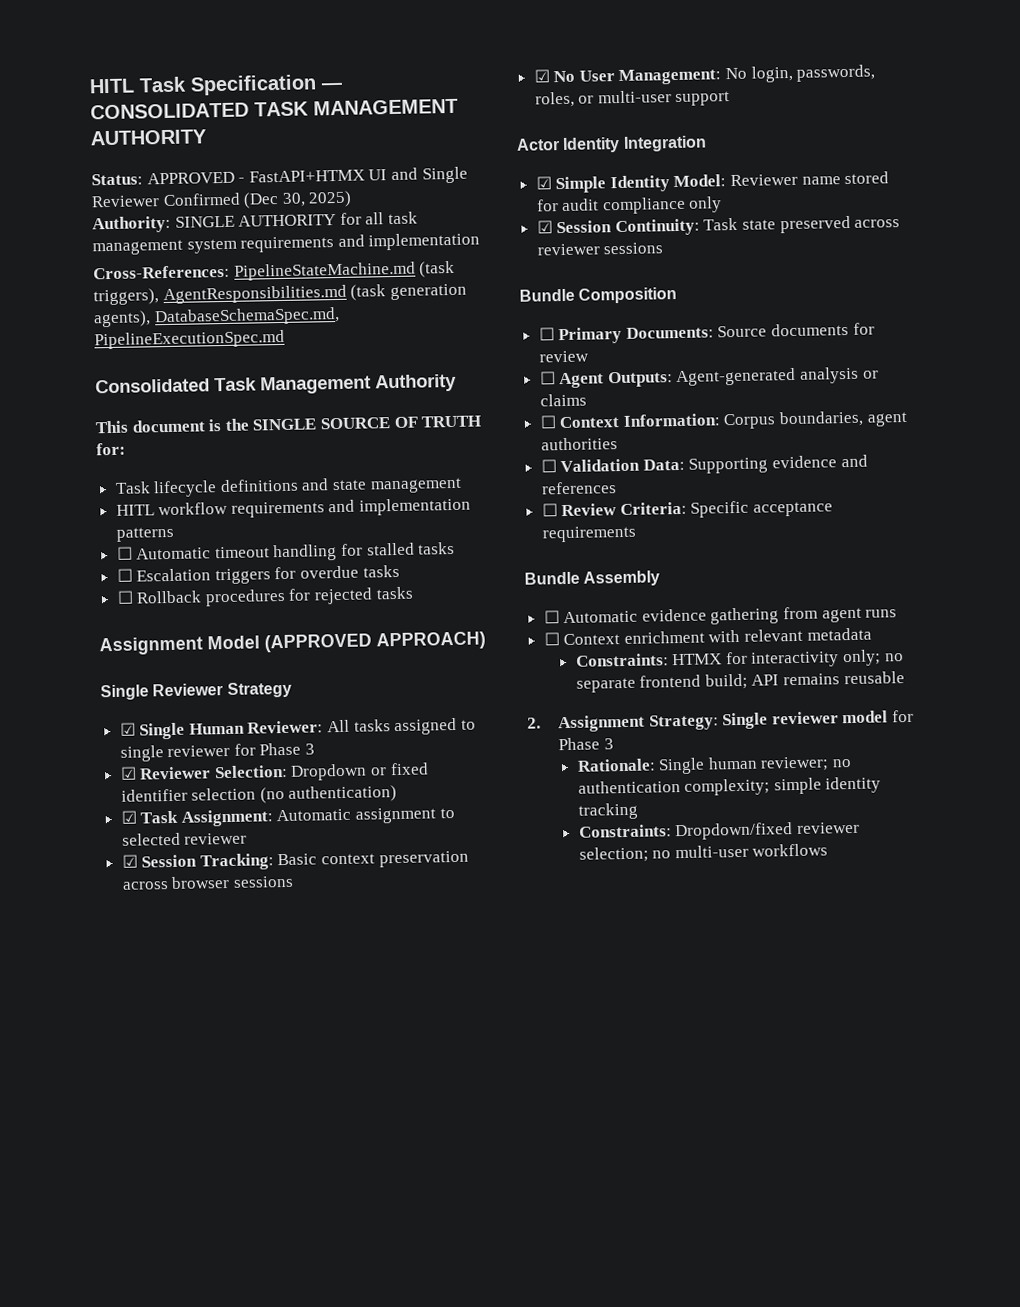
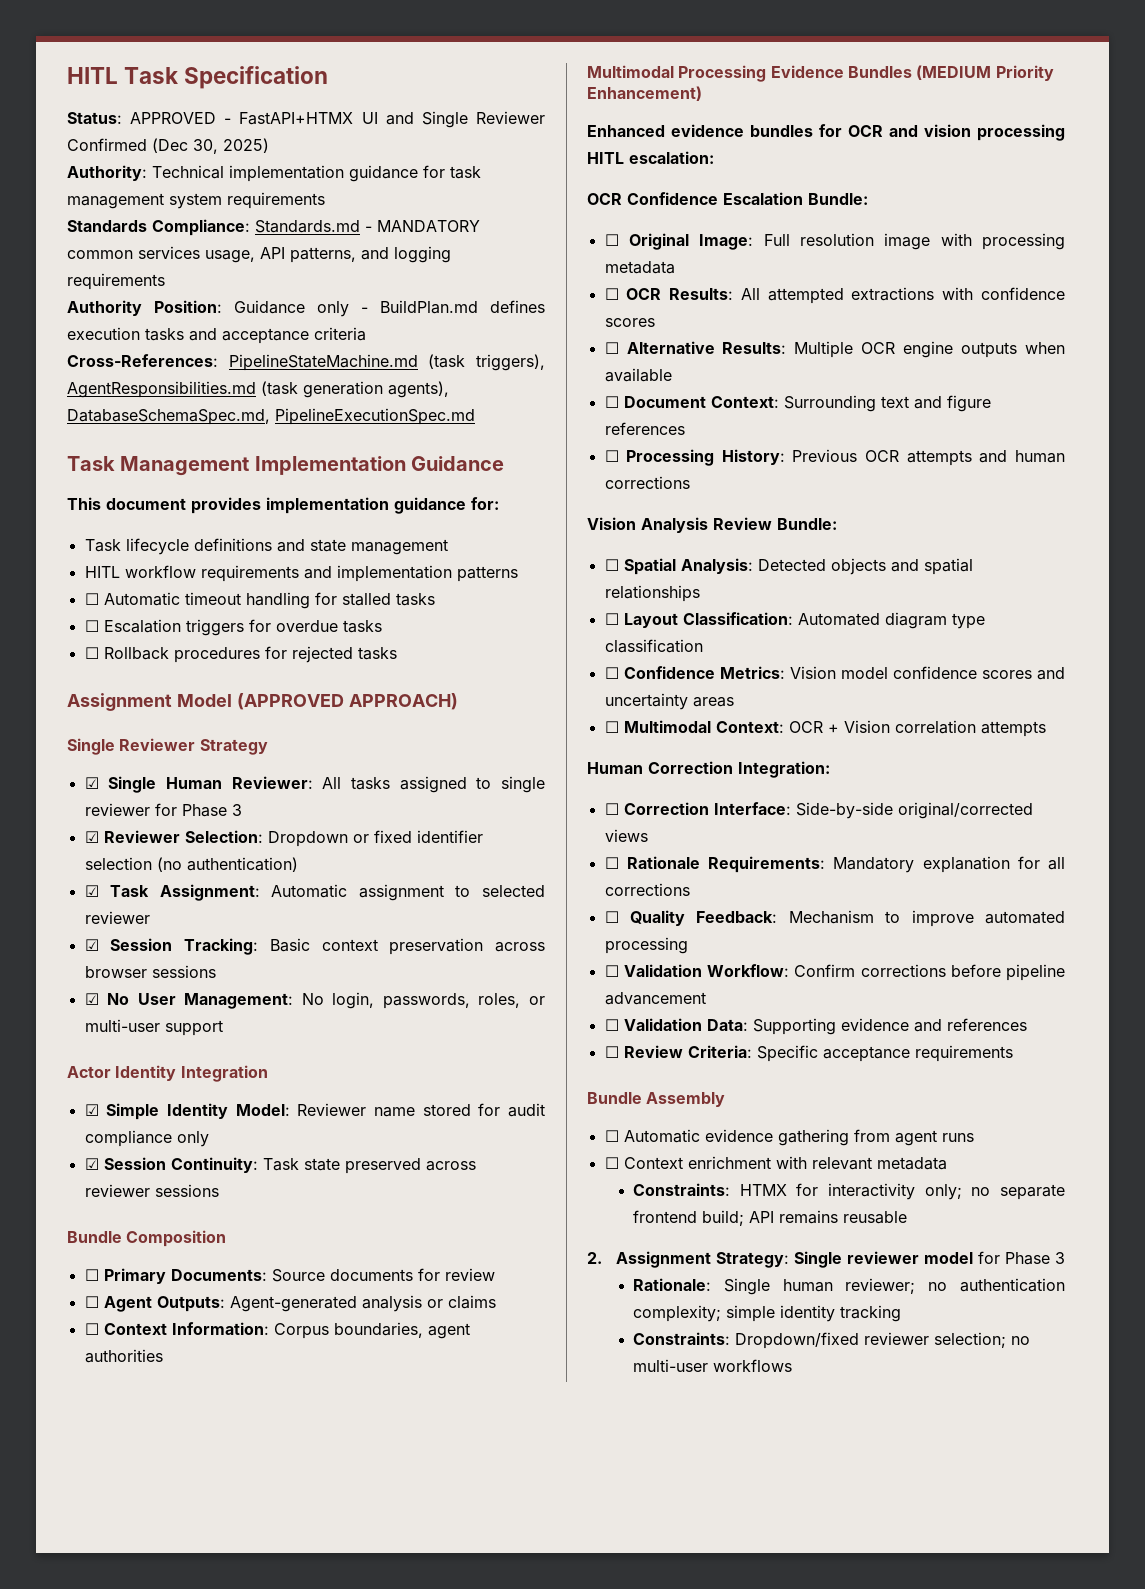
[321,82,343,90] [90,98,458,120] [90,129,207,146] — CONSOLIDATED TASK MANAGEMENT AUTHORITY -> (329, 77) none
[174,212,385,228] SINGLE AUTHORITY for all -> [152,165,445,182] Technical implementation guidance for
[337,232,481,251] and implementation -> [67,219,480,236] [67,246,451,263] [67,273,165,290] [67,300,545,317] [67,327,366,344] // Standards Compliance: Standards.md - MANDATORY common services usage, API patterns, and logging requirements // Authority Position: Guidance only - BuildPlan.md defines execution tasks and acceptance criteria
[95,378,210,394] Consolidated -> (475, 416) none
[375,373,457,393] Authority -> [254,456,505,475] Implementation Guidance
[208,415,482,432] is the SINGLE SOURCE OF TRUTH -> [191,497,466,514] provides implementation guidance
(618, 444) none -> [587,65,1054,82] [587,86,702,101] [587,124,1065,141] [587,151,714,164] [587,192,868,205] [604,233,1065,250] [604,261,675,274] [604,287,1065,304] [604,318,655,327] [604,341,1065,358] [604,368,672,382] [604,395,991,412] [604,422,685,435] [604,449,1065,466] [604,476,690,489] [587,517,837,533] [604,558,973,575] [604,585,700,602] [604,612,985,629] [604,639,703,653] [604,666,1065,680] [604,693,734,710] [604,720,1046,737] [587,761,830,778] [604,802,1033,819] [604,829,648,842] [604,856,1065,873] [604,883,690,896] [604,910,1065,927] [604,937,688,954] [604,964,1065,981] [604,992,706,1005] // Multimodal Processing Evidence Bundles (MEDIUM Priority Enhancement) // Enhanced evidence bundles for OCR and vision processing HITL escalation: // OCR Confidence Escalation Bundle: // ☐ Original Image: Full resolution image with processing metadata // ☐ OCR Results: All attempted extractions with confidence scores // ☐ Alternative Results: Multiple OCR engine outputs when available // ☐ Document Context: Surrounding text and figure references // ☐ Processing History: Previous OCR attempts and human corrections // Vision Analysis Review Bundle: // ☐ Spatial Analysis: Detected objects and spatial relationships // ☐ Layout Classification: Automated diagram type classification // ☐ Confidence Metrics: Vision model confidence scores and uncertainty areas // ☐ Multimodal Context: OCR + Vision correlation attempts // Human Correction Integration: // ☐ Correction Interface: Side-by-side original/corrected views // ☐ Rationale Requirements: Mandatory explanation for all corrections // ☐ Quality Feedback: Mechanism to improve automated processing // ☐ Validation Workflow: Confirm corrections before pipeline advancement

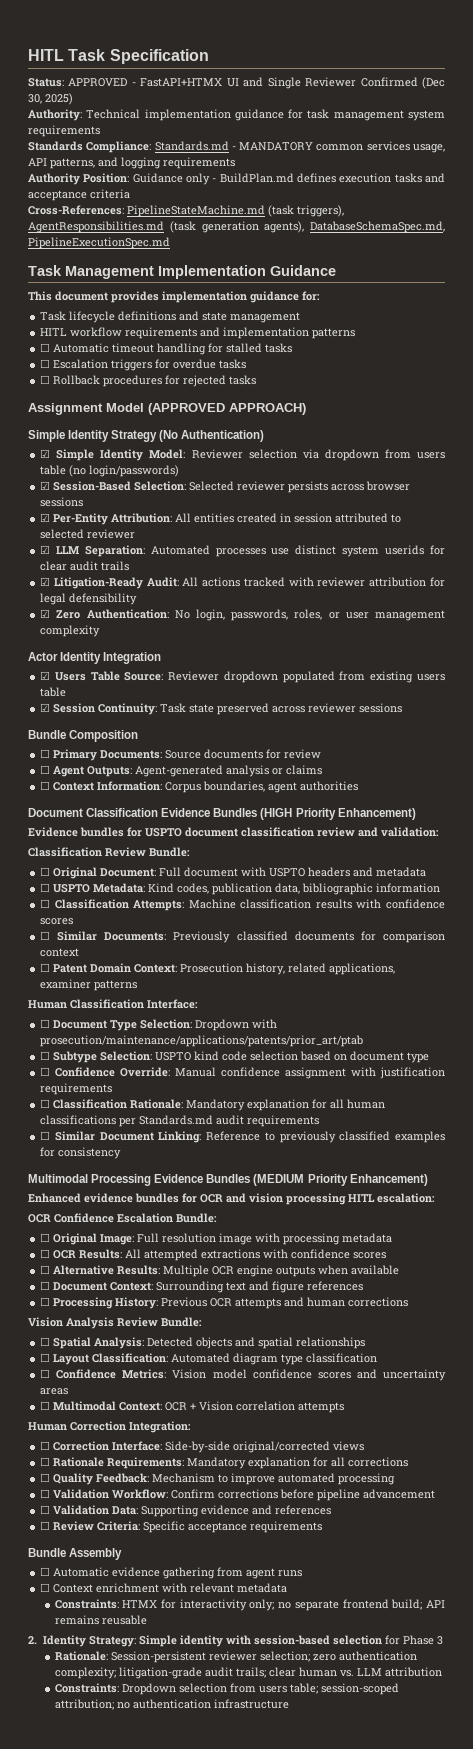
[67,738,196,755] Single Reviewer -> [28,430,110,442] Simple Identity
[84,776,545,793] [84,803,242,817] [84,830,483,847] [84,857,298,872] [84,884,545,901] [84,911,150,924] [84,938,545,955] [84,965,216,978] [84,993,294,1009] // ☑ Single Human Reviewer: All tasks assigned to single reviewer for Phase 3 // ☑ Reviewer Selection: Dropdown or fixed identifier selection (no authentication) // ☑ Task Assignment: Automatic assignment to selected reviewer // ☑ Session Tracking: Basic context preservation across browser sessions // ☑ No User Management: -> [159,430,265,442] [40,449,446,461] [40,465,180,477] [40,481,411,493] [40,497,84,507] [40,513,402,525] [40,529,136,539] [40,545,446,557] [40,561,130,571] [40,577,445,589] [40,593,138,605] [40,609,169,619] (No Authentication) // ☑ Simple Identity Model: Reviewer selection via dropdown from users table (no login/passwords) // ☑ Session-Based Selection: Selected reviewer persists across browser sessions // ☑ Per-Entity Attribution: All entities created in session attributed to selected reviewer // ☑ LLM Separation: Automated processes use distinct system userids for clear audit trails // ☑ Litigation-Ready Audit: All actions tracked with reviewer attribution for legal defensibility // ☑ Zero Authentication:
[84,1019,223,1036] multi-user support -> [345,610,445,621] [40,625,101,637] user management complexity
[106,1103,545,1120] [84,1130,209,1147] Simple Identity Model: Reviewer name stored for audit compliance only -> [54,671,445,683] [40,687,67,697] Users Table Source: Reviewer dropdown populated from existing users table
(163, 1356) none -> [28,808,416,820] [28,827,439,837] [28,847,190,857] [40,867,427,879] [40,883,441,895] [40,899,446,911] [40,918,74,925] [40,931,445,943] [40,948,80,957] [40,963,396,975] [40,979,138,991] [28,999,198,1009] [40,1019,278,1031] [40,1035,364,1047] [40,1051,430,1063] [40,1067,445,1079] [40,1083,113,1095] [40,1099,386,1111] [40,1115,320,1127] [40,1131,446,1143] [40,1147,122,1159] // Document Classification Evidence Bundles (HIGH Priority Enhancement) // Evidence bundles for USPTO document classification review and validation: // Classification Review Bundle: // ☐ Original Document: Full document with USPTO headers and metadata // ☐ USPTO Metadata: Kind codes, publication data, bibliographic information // ☐ Classification Attempts: Machine classification results with confidence scores // ☐ Similar Documents: Previously classified documents for comparison context // ☐ Patent Domain Context: Prosecution history, related applications, examiner patterns // Human Classification Interface: // ☐ Document Type Selection: Dropdown with prosecution/maintenance/applications/patents/prior_art/ptab // ☐ Subtype Selection: USPTO kind code selection based on document type // ☐ Confidence Override: Manual confidence assignment with justification requirements // ☐ Classification Rationale: Mandatory explanation for all human classifications per Standards.md audit requirements // ☐ Similar Document Linking: Reference to previously classified examples for consistency
[615,1251,1065,1268] [633,1278,1065,1295] [633,1305,902,1322] [633,1332,1031,1349] [633,1359,793,1372] Assignment Strategy: Single reviewer model for Phase 3 // Rationale: Single human reviewer; no authentication complexity; simple identity tracking // Constraints: Dropdown/fixed reviewer selection; no multi-user workflows -> [42,1635,443,1647] [54,1651,417,1663] [54,1667,442,1679] [54,1683,399,1695] [54,1699,289,1710] Identity Strategy: Simple identity with session-based selection for Phase 3 // Rationale: Session-persistent reviewer selection; zero authentication complexity; litigation-grade audit trails; clear human vs. LLM attribution // Constraints: Dropdown selection from users table; session-scoped attribution; no authentication infrastructure

